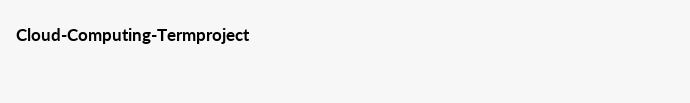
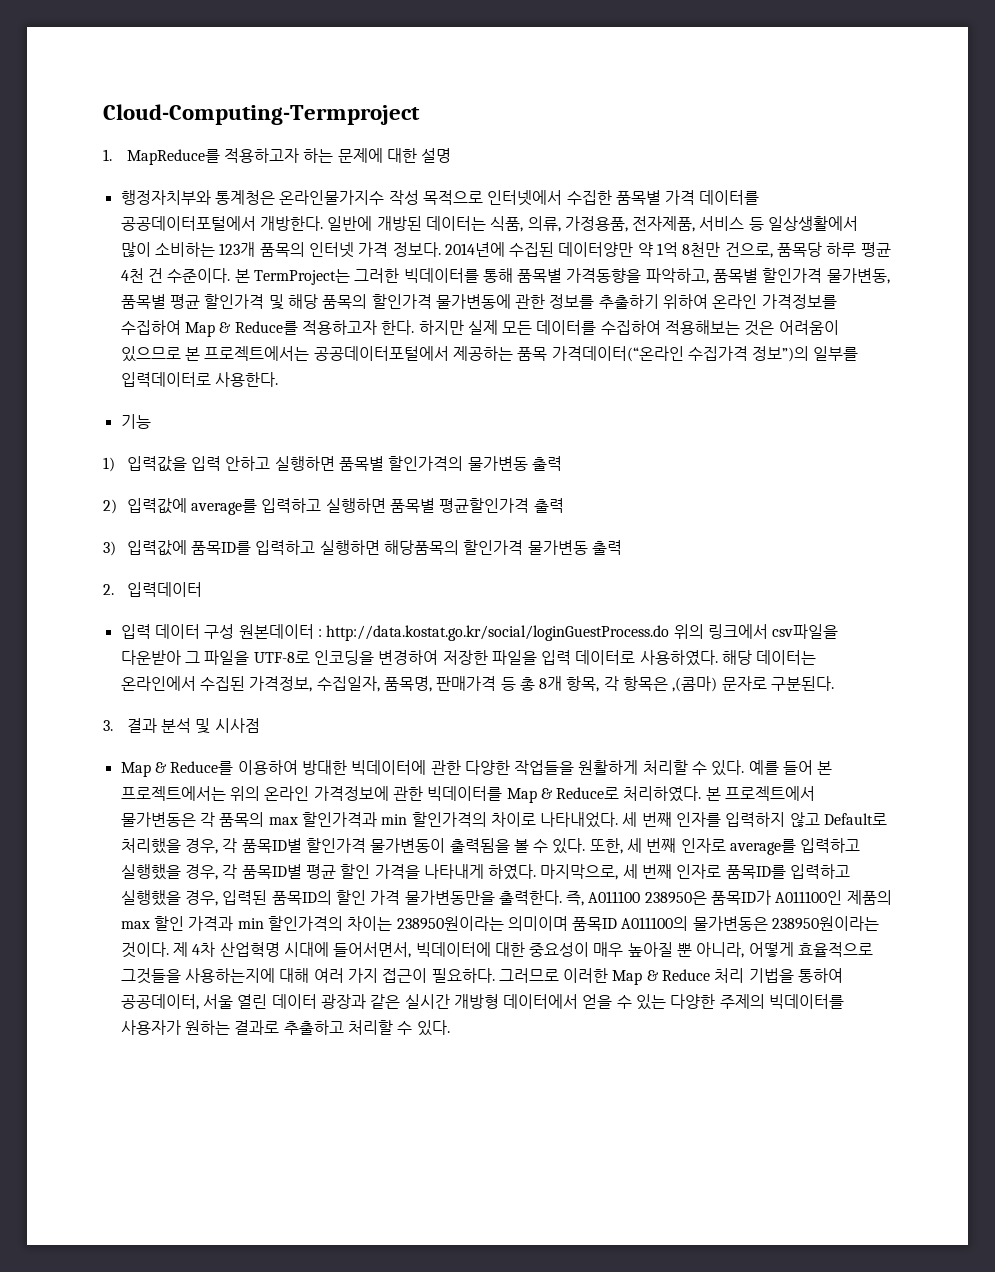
(250, 36) none -> [103,148,452,165] [120,190,760,206] [120,216,859,232] [120,242,891,258] [120,268,890,285] [120,294,837,310] [120,320,839,337] [120,346,859,362] [120,372,278,387] [120,414,151,429] [103,456,562,472] [103,498,564,515] [103,540,622,556] [103,582,202,597] [120,624,839,641] [120,650,817,666] [120,676,835,692] [103,718,260,734] [120,760,833,777] [120,786,816,803] [120,812,888,828] [120,838,861,855] [120,864,851,880] [120,890,892,906] [120,916,880,931] [120,942,874,958] [120,968,844,985] [120,994,845,1010] [120,1020,450,1036] // 1. MapReduce를 적용하고자 하는 문제에 대한 설명 // 행정자치부와 통계청은 온라인물가지수 작성 목적으로 인터넷에서 수집한 품목별 가격 데이터를 공공데이터포털에서 개방한다. 일반에 개방된 데이터는 식품, 의류, 가정용품, 전자제품, 서비스 등 일상생활에서 많이 소비하는 123개 품목의 인터넷 가격 정보다. 2014년에 수집된 데이터양만 약 1억 8천만 건으로, 품목당 하루 평균 4천 건 수준이다. 본 TermProject는 그러한 빅데이터를 통해 품목별 가격동향을 파악하고, 품목별 할인가격 물가변동, 품목별 평균 할인가격 및 해당 품목의 할인가격 물가변동에 관한 정보를 추출하기 위하여 온라인 가격정보를 수집하여 Map & Reduce를 적용하고자 한다. 하지만 실제 모든 데이터를 수집하여 적용해보는 것은 어려움이 있으므로 본 프로젝트에서는 공공데이터포털에서 제공하는 품목 가격데이터(“온라인 수집가격 정보”)의 일부를 입력데이터로 사용한다. // 기능 // 1) 입력값을 입력 안하고 실행하면 품목별 할인가격의 물가변동 출력 // 2) 입력값에 average를 입력하고 실행하면 품목별 평균할인가격 출력 // 3) 입력값에 품목ID를 입력하고 실행하면 해당품목의 할인가격 물가변동 출력 // 2. 입력데이터 // 입력 데이터 구성 원본데이터 : http://data.kostat.go.kr/social/loginGuestProcess.do 위의 링크에서 csv파일을 다운받아 그 파일을 UTF-8로 인코딩을 변경하여 저장한 파일을 입력 데이터로 사용하였다. 해당 데이터는 온라인에서 수집된 가격정보, 수집일자, 품목명, 판매가격 등 총 8개 항목, 각 항목은 ,(콤마) 문자로 구분된다. // 3. 결과 분석 및 시사점 // Map & Reduce를 이용하여 방대한 빅데이터에 관한 다양한 작업들을 원활하게 처리할 수 있다. 예를 들어 본 프로젝트에서는 위의 온라인 가격정보에 관한 빅데이터를 Map & Reduce로 처리하였다. 본 프로젝트에서 물가변동은 각 품목의 max 할인가격과 min 할인가격의 차이로 나타내었다. 세 번째 인자를 입력하지 않고 Default로 처리했을 경우, 각 품목ID별 할인가격 물가변동이 출력됨을 볼 수 있다. 또한, 세 번째 인자로 average를 입력하고 실행했을 경우, 각 품목ID별 평균 할인 가격을 나타내게 하였다. 마지막으로, 세 번째 인자로 품목ID를 입력하고 실행했을 경우, 입력된 품목ID의 할인 가격 물가변동만을 출력한다. 즉, A011100 238950은 품목ID가 A011100인 제품의 max 할인 가격과 min 할인가격의 차이는 238950원이라는 의미이며 품목ID A011100의 물가변동은 238950원이라는 것이다. 제 4차 산업혁명 시대에 들어서면서, 빅데이터에 대한 중요성이 매우 높아질 뿐 아니라, 어떻게 효율적으로 그것들을 사용하는지에 대해 여러 가지 접근이 필요하다. 그러므로 이러한 Map & Reduce 처리 기법을 통하여 공공데이터, 서울 열린 데이터 광장과 같은 실시간 개방형 데이터에서 얻을 수 있는 다양한 주제의 빅데이터를 사용자가 원하는 결과로 추출하고 처리할 수 있다.

